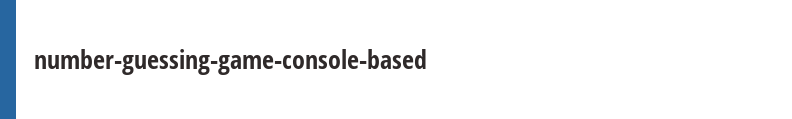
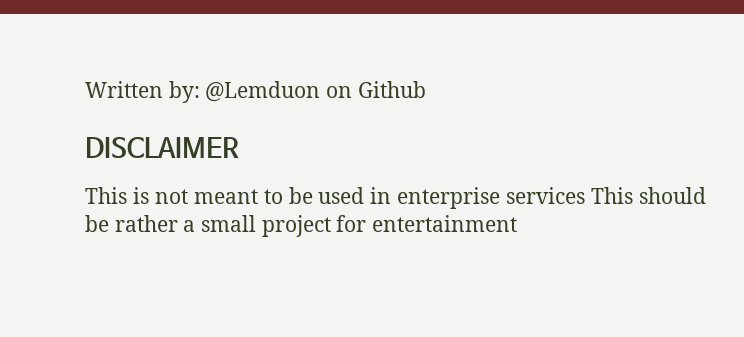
[34,49,427,75] number-guessing-game-console-based -> [85,81,426,103] [85,137,239,158] [85,187,707,209] [85,215,518,237] Written by: @Lemduon on Github // DISCLAIMER // This is not meant to be used in enterprise services This should be rather a small project for entertainment

